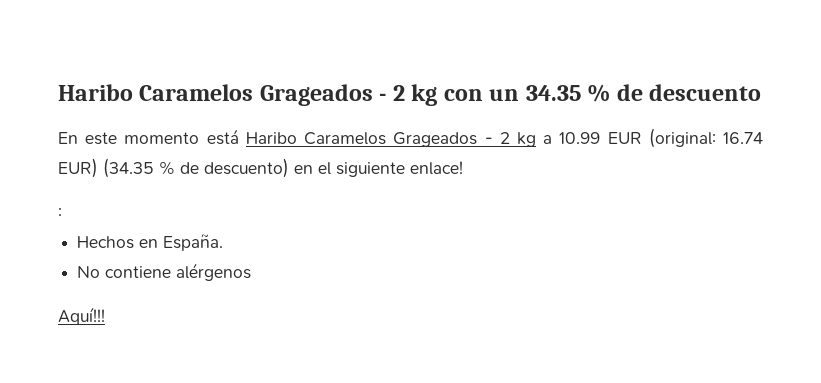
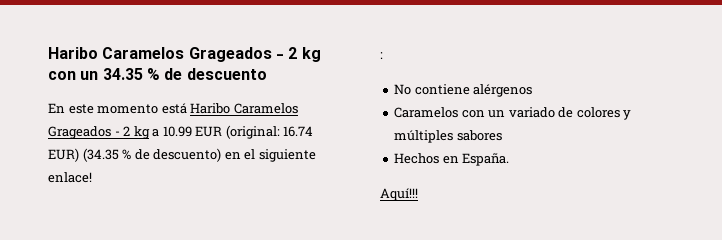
(62, 213) none -> [394,84,533,97] [394,107,632,120] [394,130,502,143] // No contiene alérgenos // Caramelos con un variado de colores y múltiples sabores
[77,263,252,281] // No contiene alérgenos -> (510, 159) none

